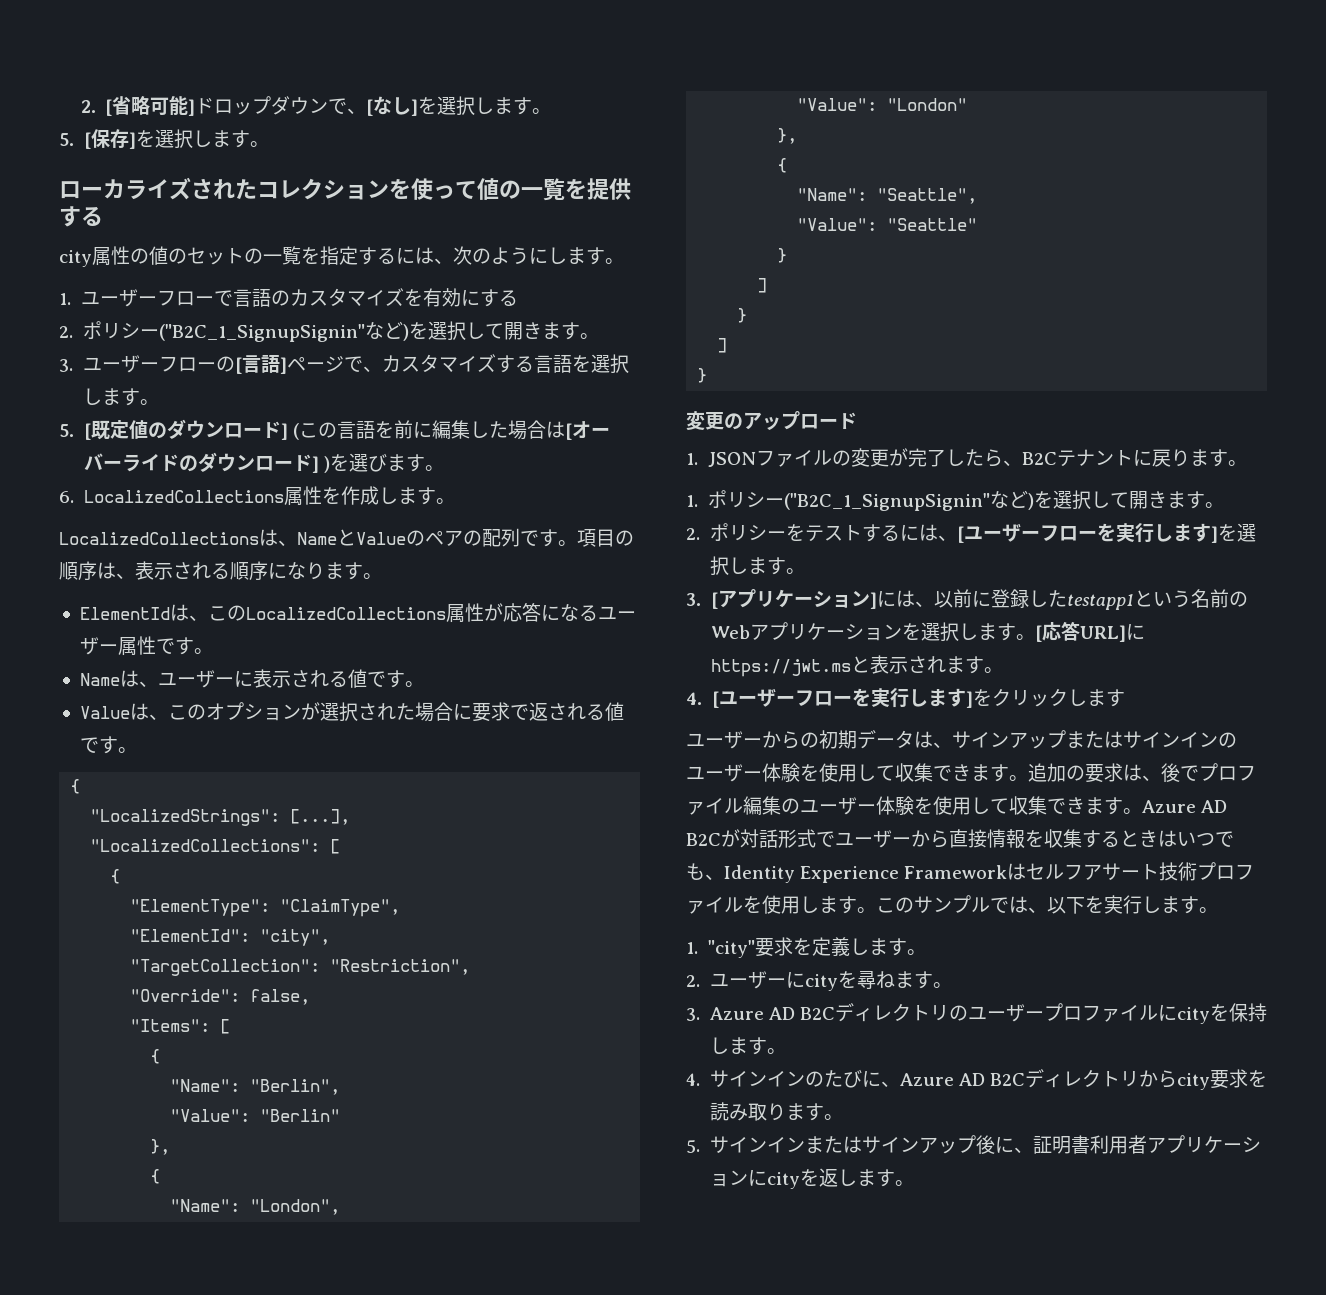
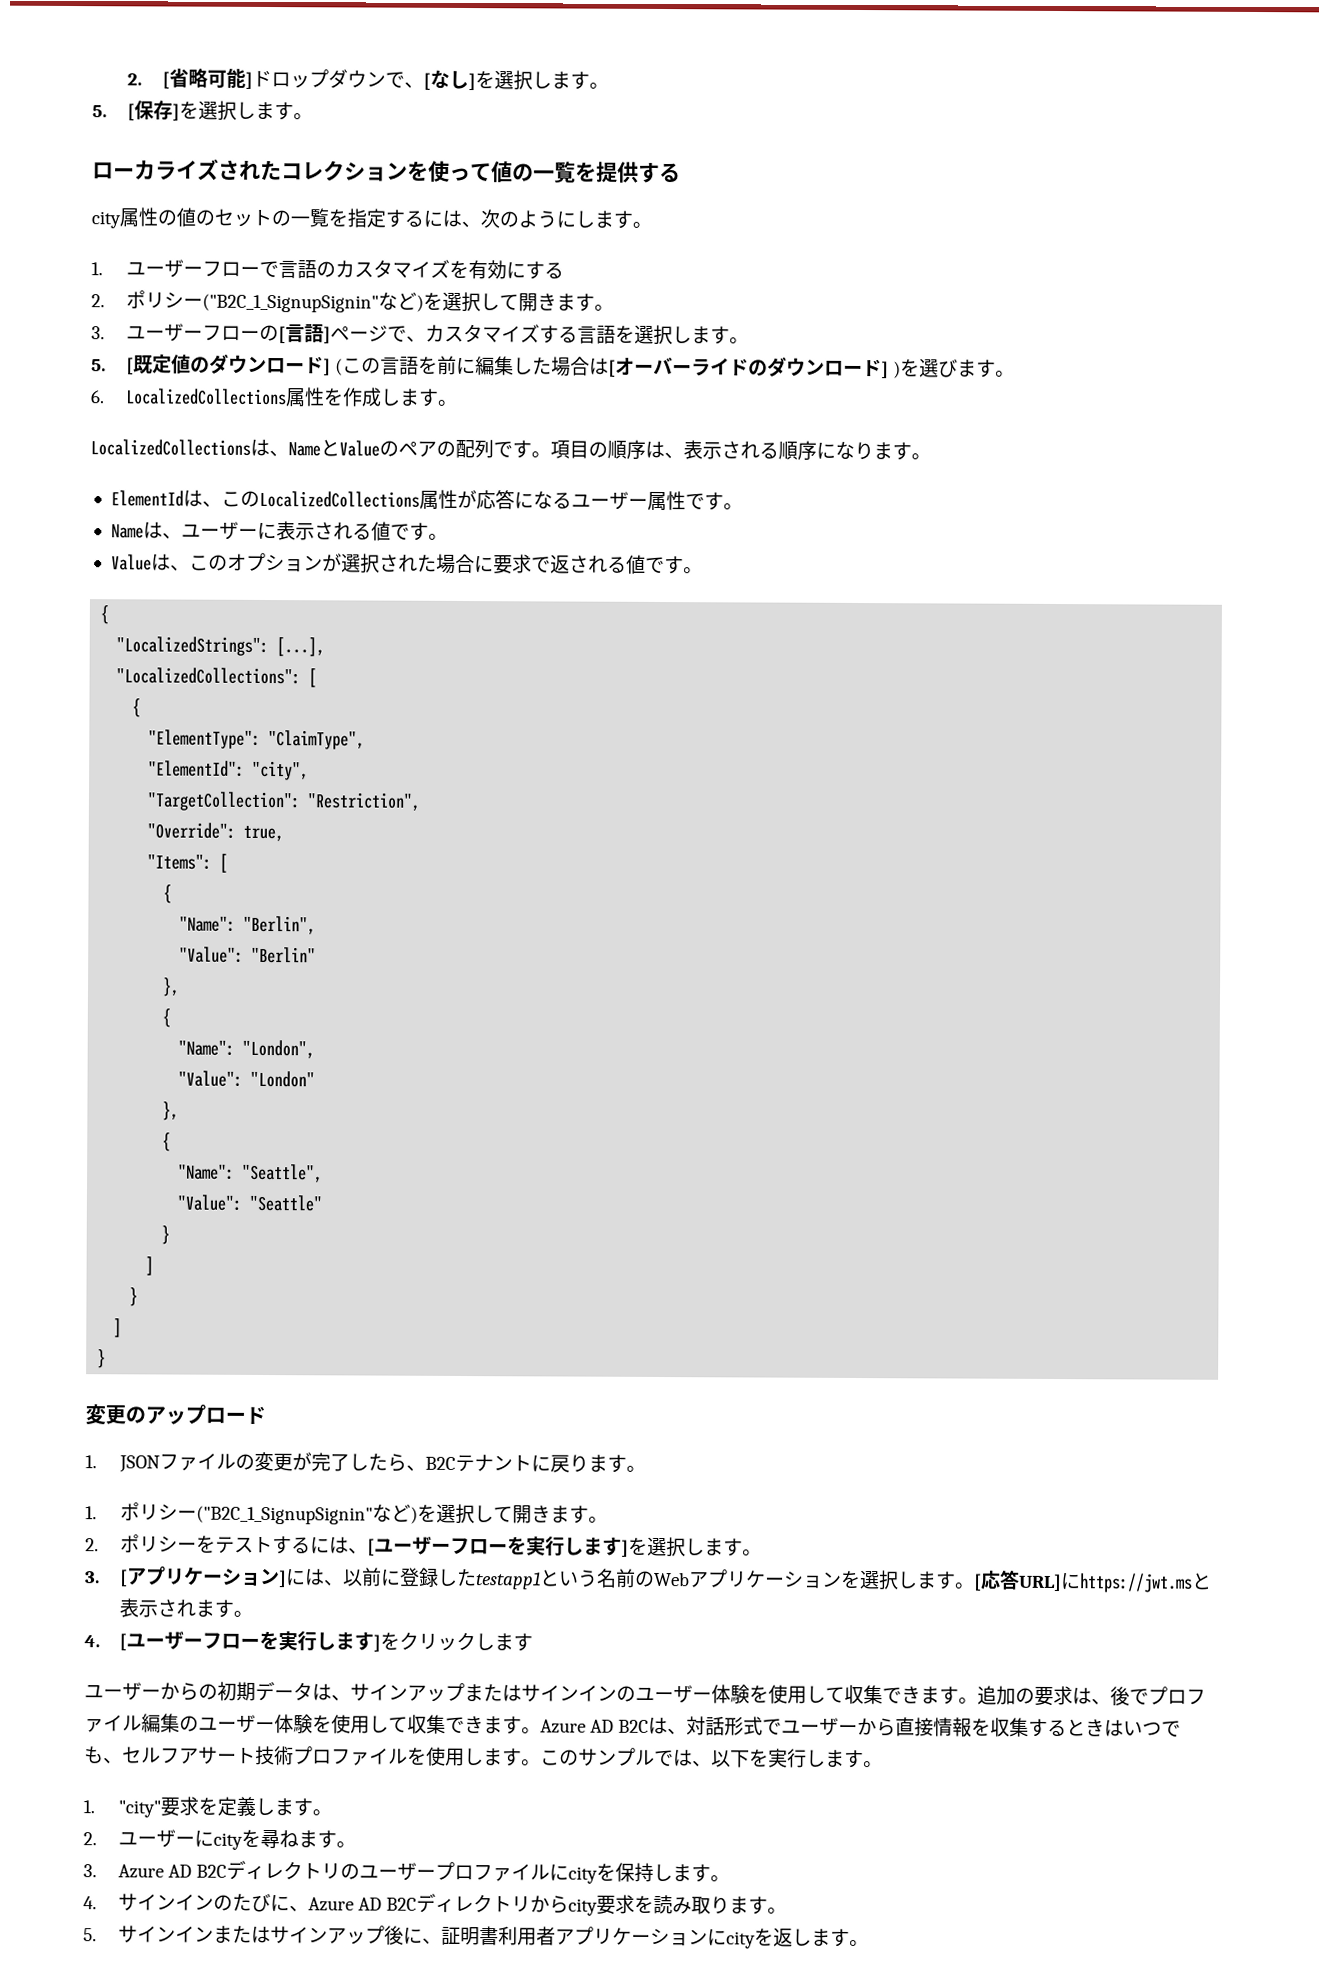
[250,989,311,1005] false, -> [243,825,285,842] true,
[721,829,740,847] が -> [648,1716,688,1735] は、
[724,863,1027,883] Identity Experience Frameworkは -> (123, 1760) none

